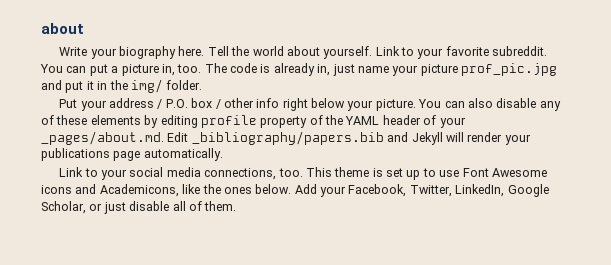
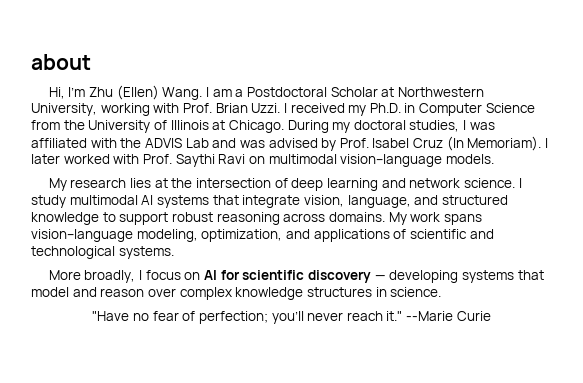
[59,46,548,59] [40,63,557,76] [41,79,203,93] [59,98,561,111] [41,115,466,128] [41,131,531,145] [41,148,223,161] [59,167,547,180] [41,184,549,197] [41,201,237,214] Write your biography here. Tell the world about yourself. Link to your favorite subreddit. You can put a picture in, too. The code is already in, just name your picture prof_pic.jpg and put it in the img/ folder. // Put your address / P.O. box / other info right below your picture. You can also disable any of these elements by editing profile property of the YAML header of your _pages/about.md. Edit _bibliography/papers.bib and Jekyll will render your publications page automatically. // Link to your social media connections, too. This theme is set up to use Font Awesome icons and Academicons, like the ones below. Add your Facebook, Twitter, LinkedIn, Google Scholar, or just disable all of them. -> [48,85,484,100] [31,103,535,116] [31,120,495,133] [31,136,549,151] [31,154,494,167] [48,178,522,191] [31,195,508,208] [31,212,482,225] [31,229,494,242] [31,246,174,259] [48,270,544,283] [31,287,442,300] [92,311,491,324] Hi, I’m Zhu (Ellen) Wang. I am a Postdoctoral Scholar at Northwestern University, working with Prof. Brian Uzzi. I received my Ph.D. in Computer Science from the University of Illinois at Chicago. During my doctoral studies, I was affiliated with the ADVIS Lab and was advised by Prof. Isabel Cruz (In Memoriam). I later worked with Prof. Saythi Ravi on multimodal vision–language models. // My research lies at the intersection of deep learning and network science. I study multimodal AI systems that integrate vision, language, and structured knowledge to support robust reasoning across domains. My work spans vision–language modeling, optimization, and applications of scientific and technological systems. // More broadly, I focus on AI for scientific discovery — developing systems that model and reason over complex knowledge structures in science. // "Have no fear of perfection; you’ll never reach it." --Marie Curie

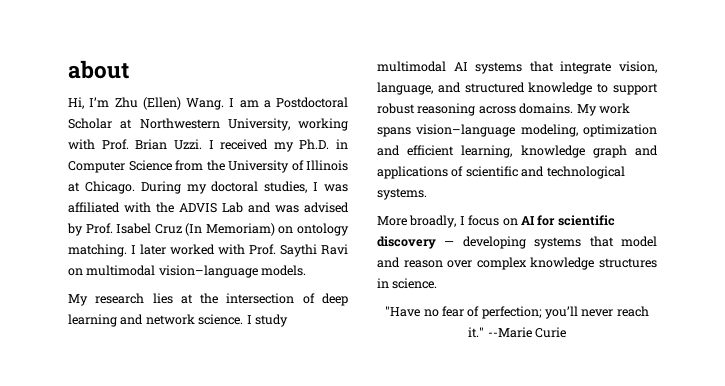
[467,136,542,151] Memoriam). -> [205,223,349,236] [68,244,127,257] Memoriam) on ontology matching.
[201,229,283,242] optimization, -> [583,124,657,137] [377,145,627,158] optimization and efficient learning, knowledge graph

